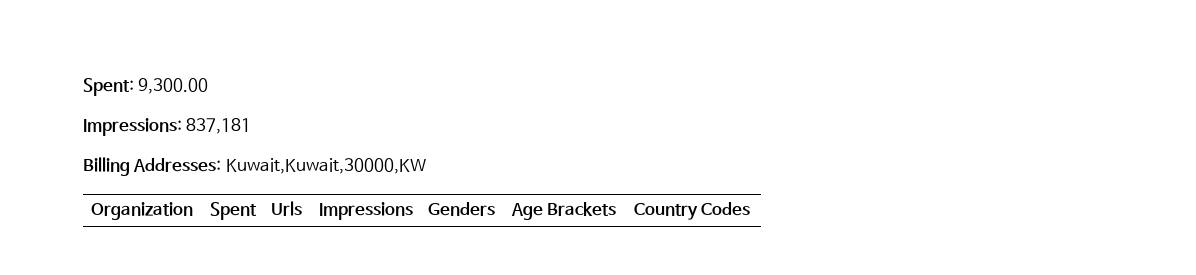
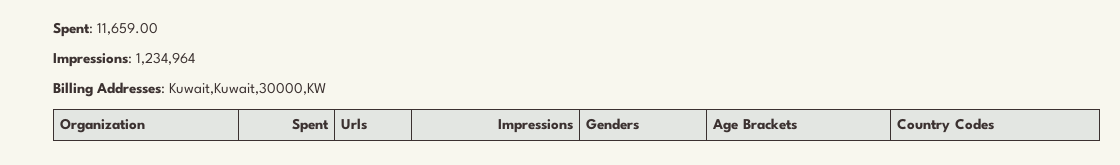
[138,78,209,94] 9,300.00 -> [97,22,159,35] 11,659.00
[186,118,252,134] 837,181 -> [136,52,196,65] 1,234,964

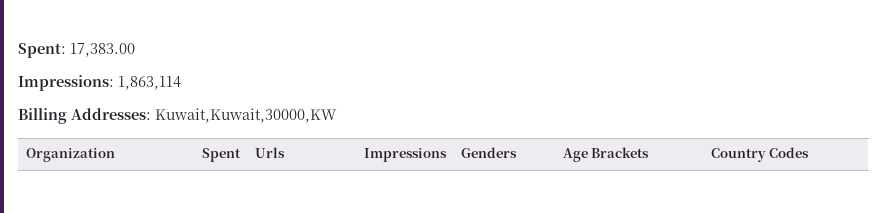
[97,22,159,35] 11,659.00 -> [70,43,135,57] 17,383.00
[136,52,196,65] 1,234,964 -> [118,76,181,90] 1,863,114

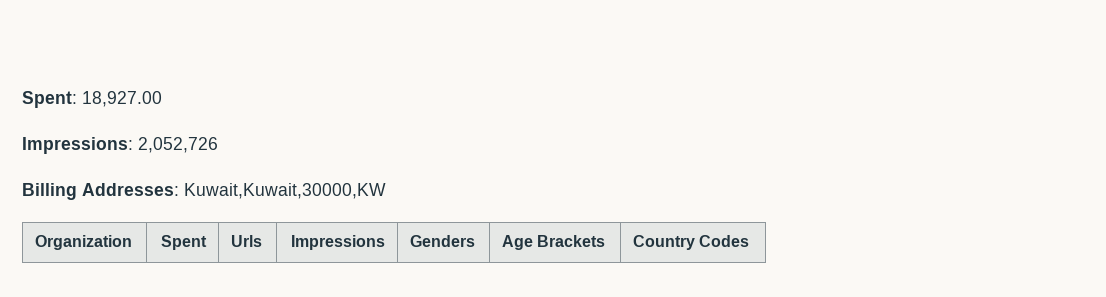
[70,43,135,57] 17,383.00 -> [82,91,162,107] 18,927.00
[118,76,181,90] 1,863,114 -> [138,137,218,153] 2,052,726

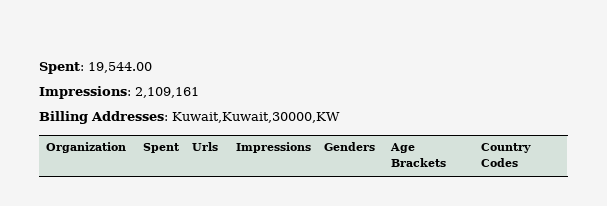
[82,91,162,107] 18,927.00 -> [88,62,152,73] 19,544.00
[138,137,218,153] 2,052,726 -> [135,87,199,98] 2,109,161

